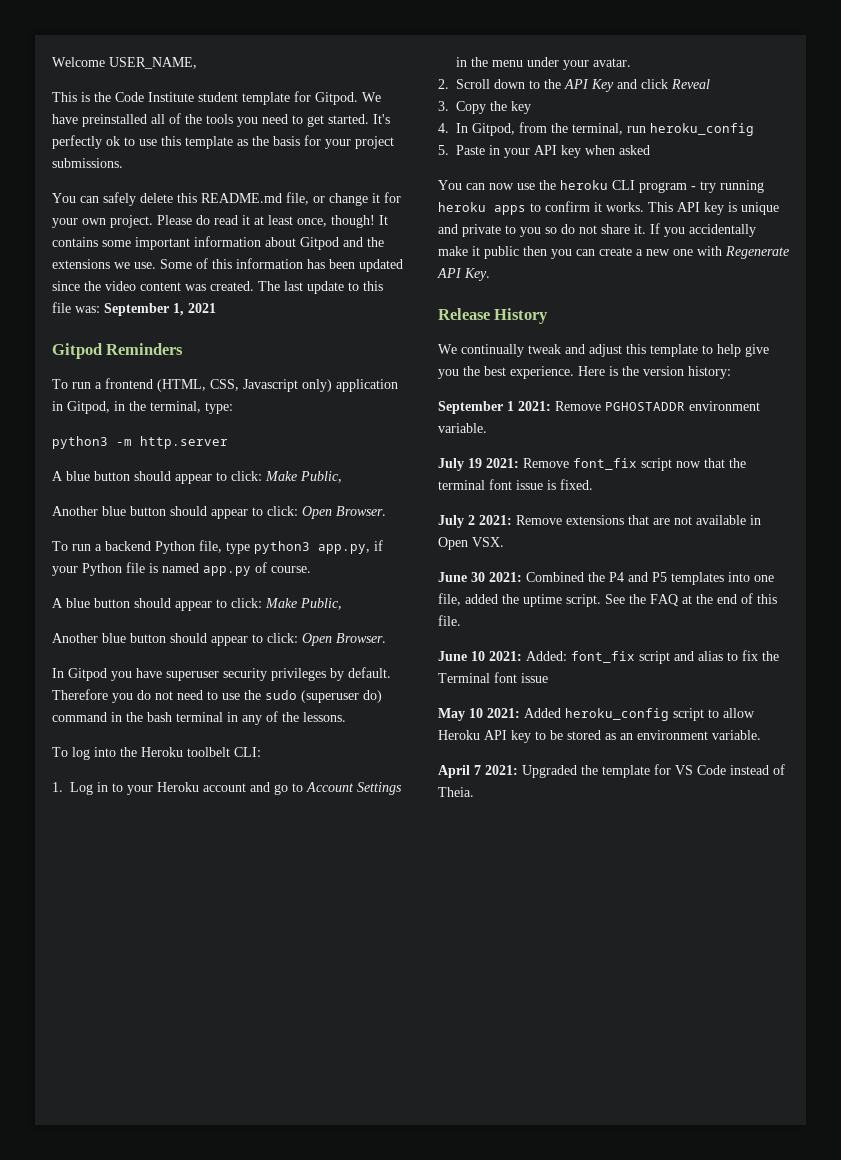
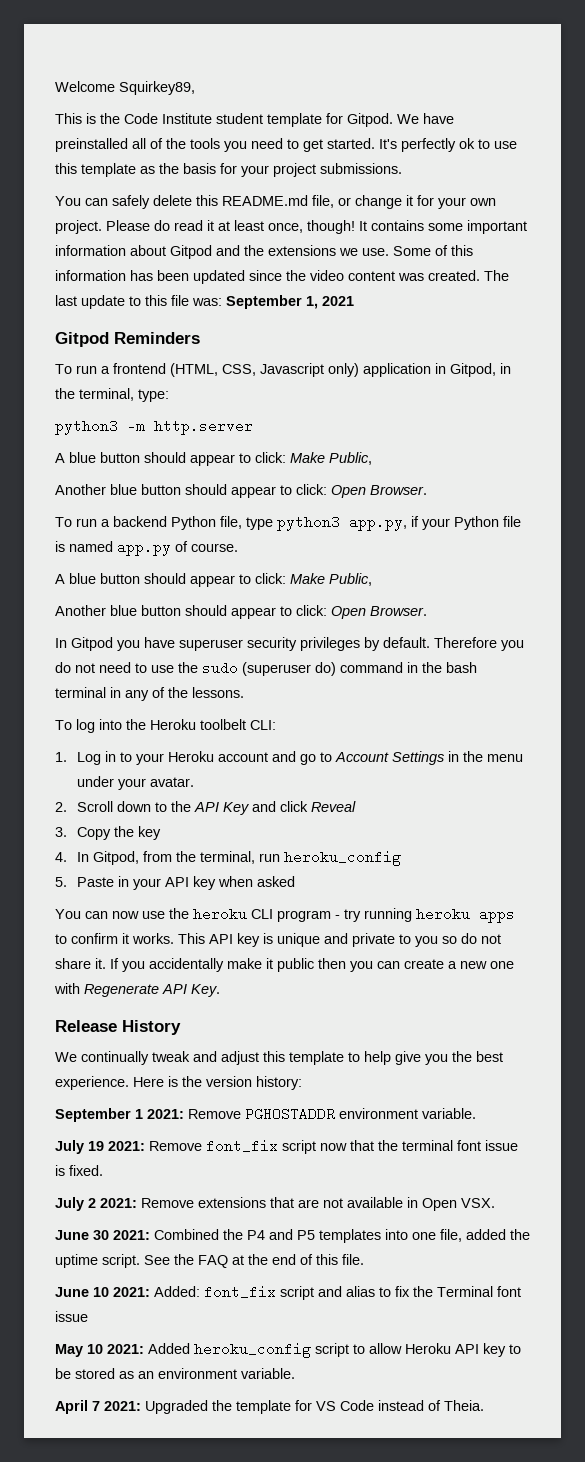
[109,57,197,69] USER_NAME, -> [119,81,195,95] Squirkey89,

